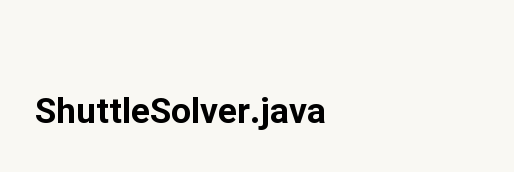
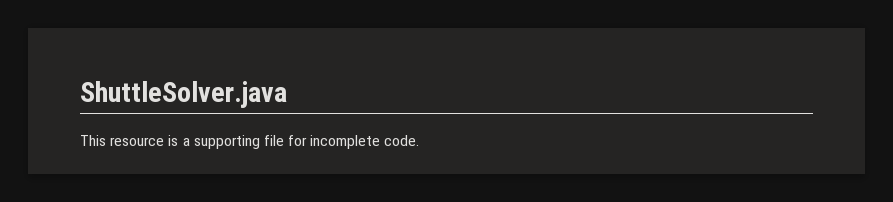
(326, 113) none -> [80,135,420,149] // This resource is a supporting file for incomplete code.

